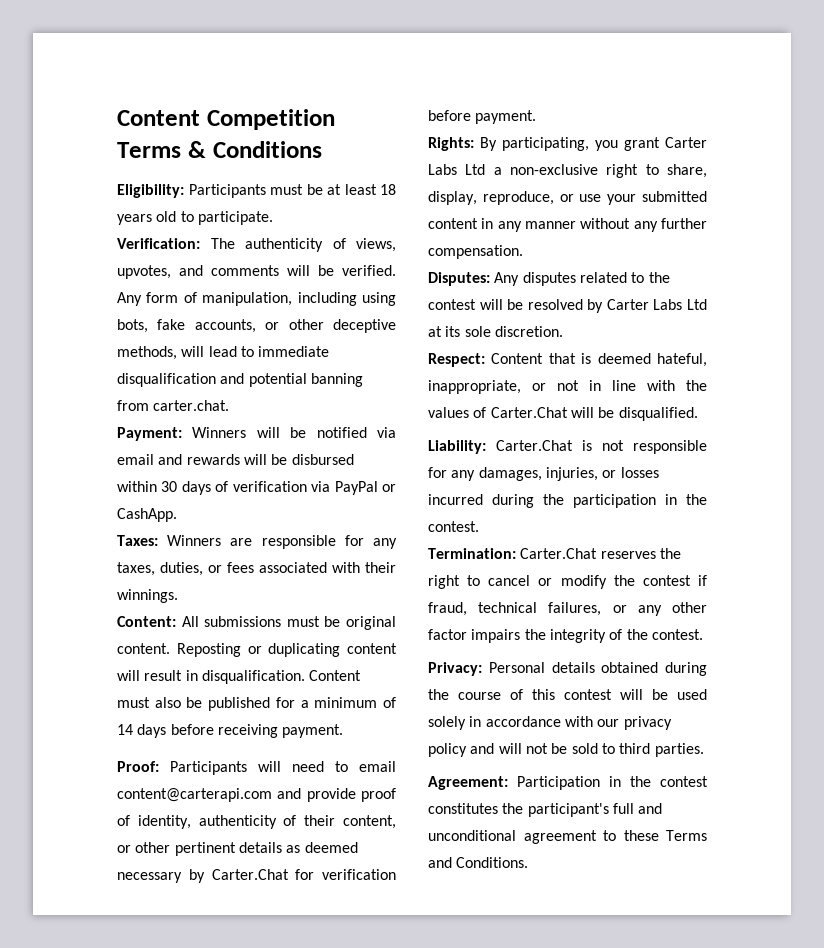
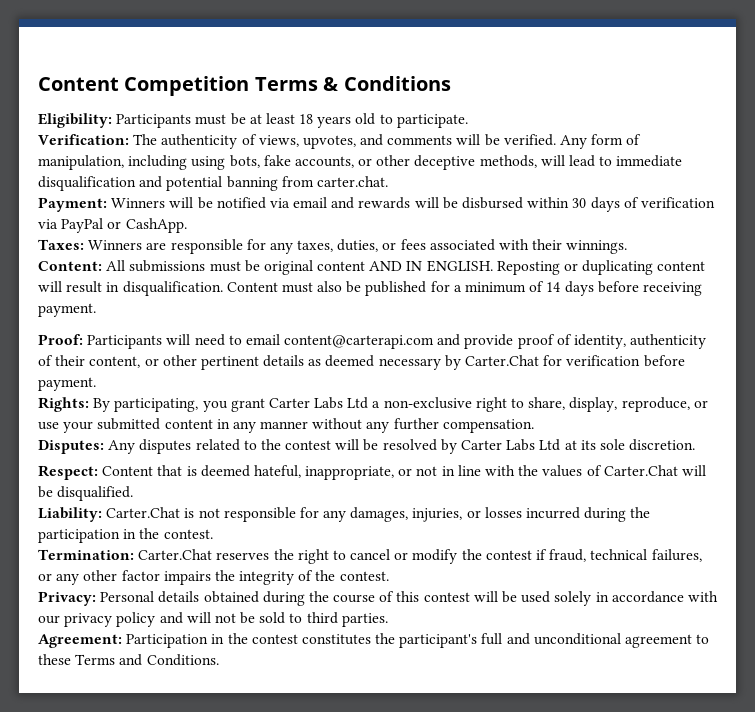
[117,643,170,654] content. -> [317,260,493,272] content AND IN ENGLISH.

